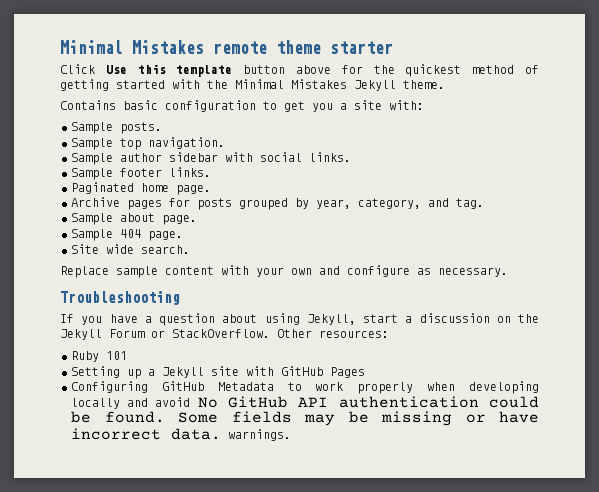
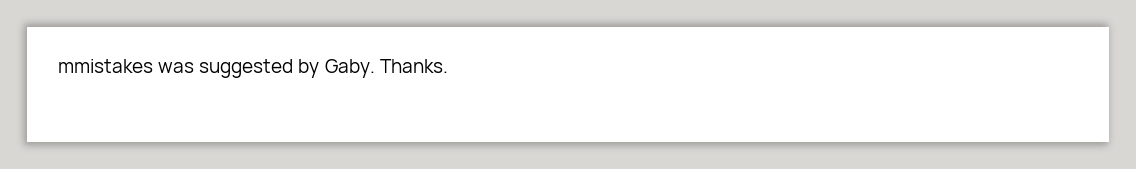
[60,40,393,54] [60,64,539,77] [60,79,445,91] [60,100,424,112] [71,122,162,134] [71,137,225,150] [71,152,351,165] [71,167,211,180] [71,182,211,195] [71,197,484,210] [71,213,197,225] [71,229,183,241] [71,244,190,254] [60,265,508,278] [60,291,180,305] [60,313,539,326] [60,329,389,340] [71,351,127,362] [71,366,365,379] [71,381,539,394] [71,396,539,409] [71,411,539,426] [71,428,291,441] Minimal Mistakes remote theme starter // Click Use this template button above for the quickest method of getting started with the Minimal Mistakes Jekyll theme. // Contains basic configuration to get you a site with: // Sample posts. // Sample top navigation. // Sample author sidebar with social links. // Sample footer links. // Paginated home page. // Archive pages for posts grouped by year, category, and tag. // Sample about page. // Sample 404 page. // Site wide search. // Replace sample content with your own and configure as necessary. // Troubleshooting // If you have a question about using Jekyll, start a discussion on the Jekyll Forum or StackOverflow. Other resources: // Ruby 101 // Setting up a Jekyll site with GitHub Pages // Configuring GitHub Metadata to work properly when developing locally and avoid No GitHub API authentication could be found. Some fields may be missing or have incorrect data. warnings. -> [58,59,448,78] mmistakes was suggested by Gaby. Thanks.

